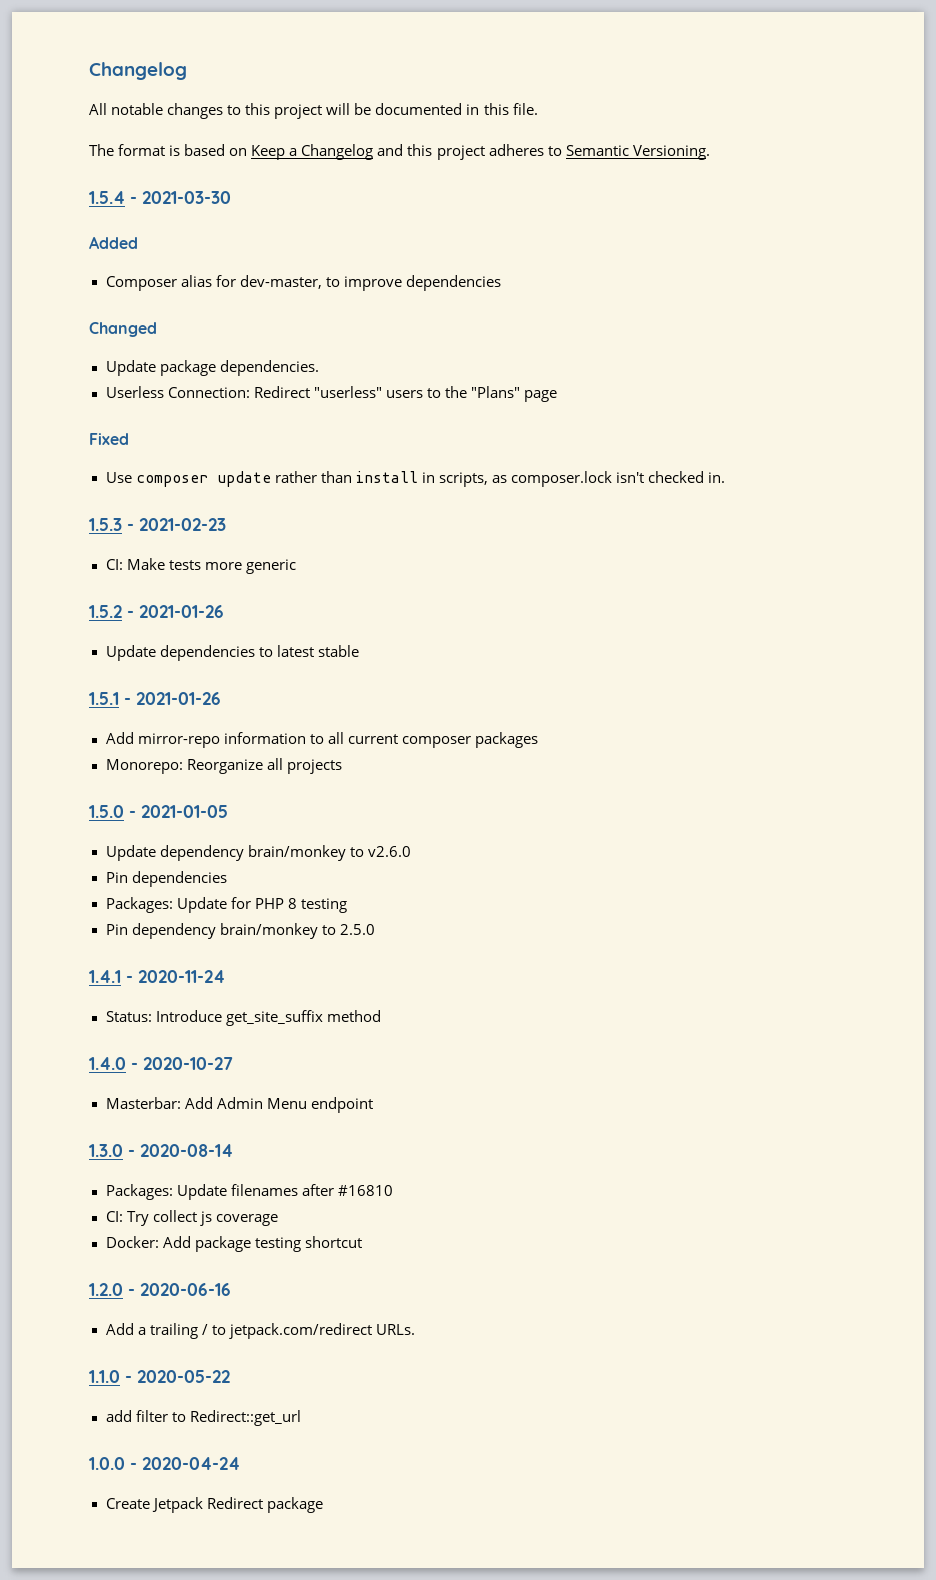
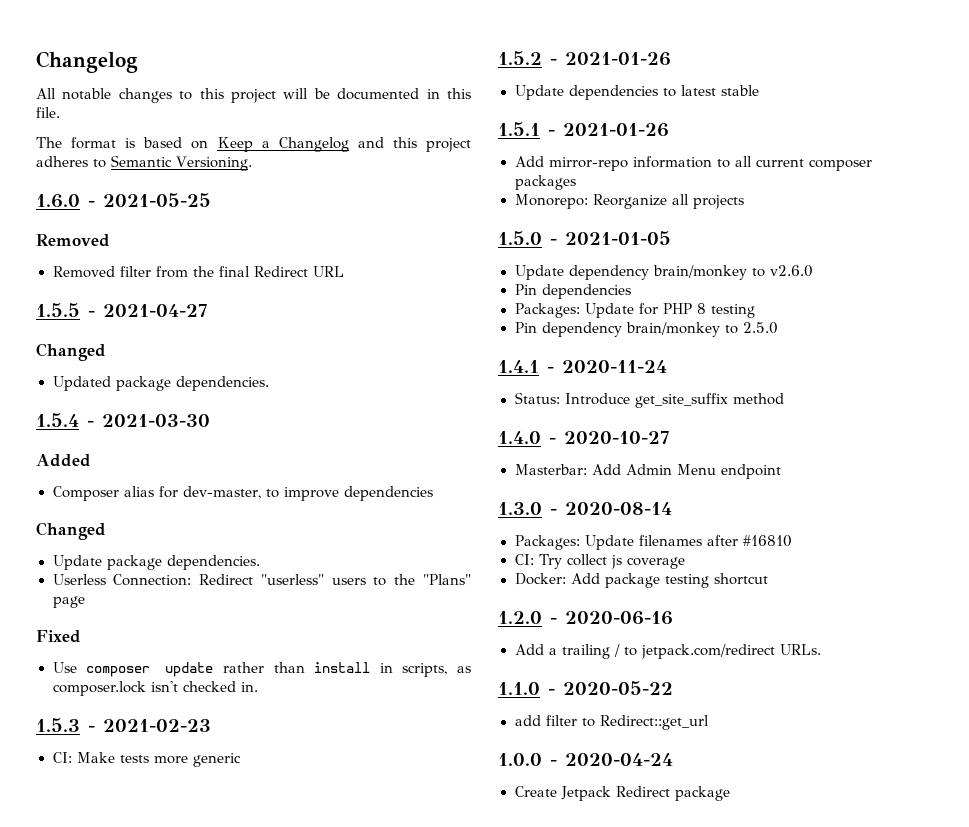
(710, 152) none -> [36,193,211,208] [36,234,110,247] [52,266,344,278] [36,303,207,317] [36,343,106,361] [52,376,269,391] // 1.6.0 - 2021-05-25 // Removed // Removed filter from the final Redirect URL // 1.5.5 - 2021-04-27 // Changed // Updated package dependencies.

